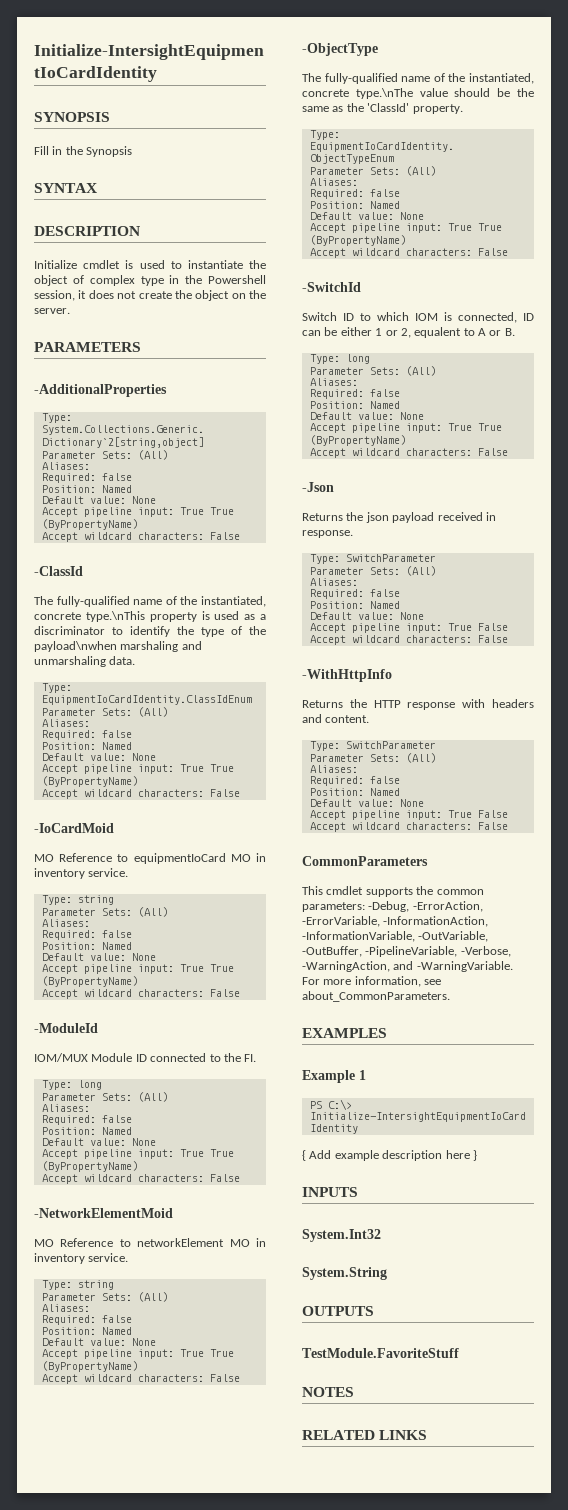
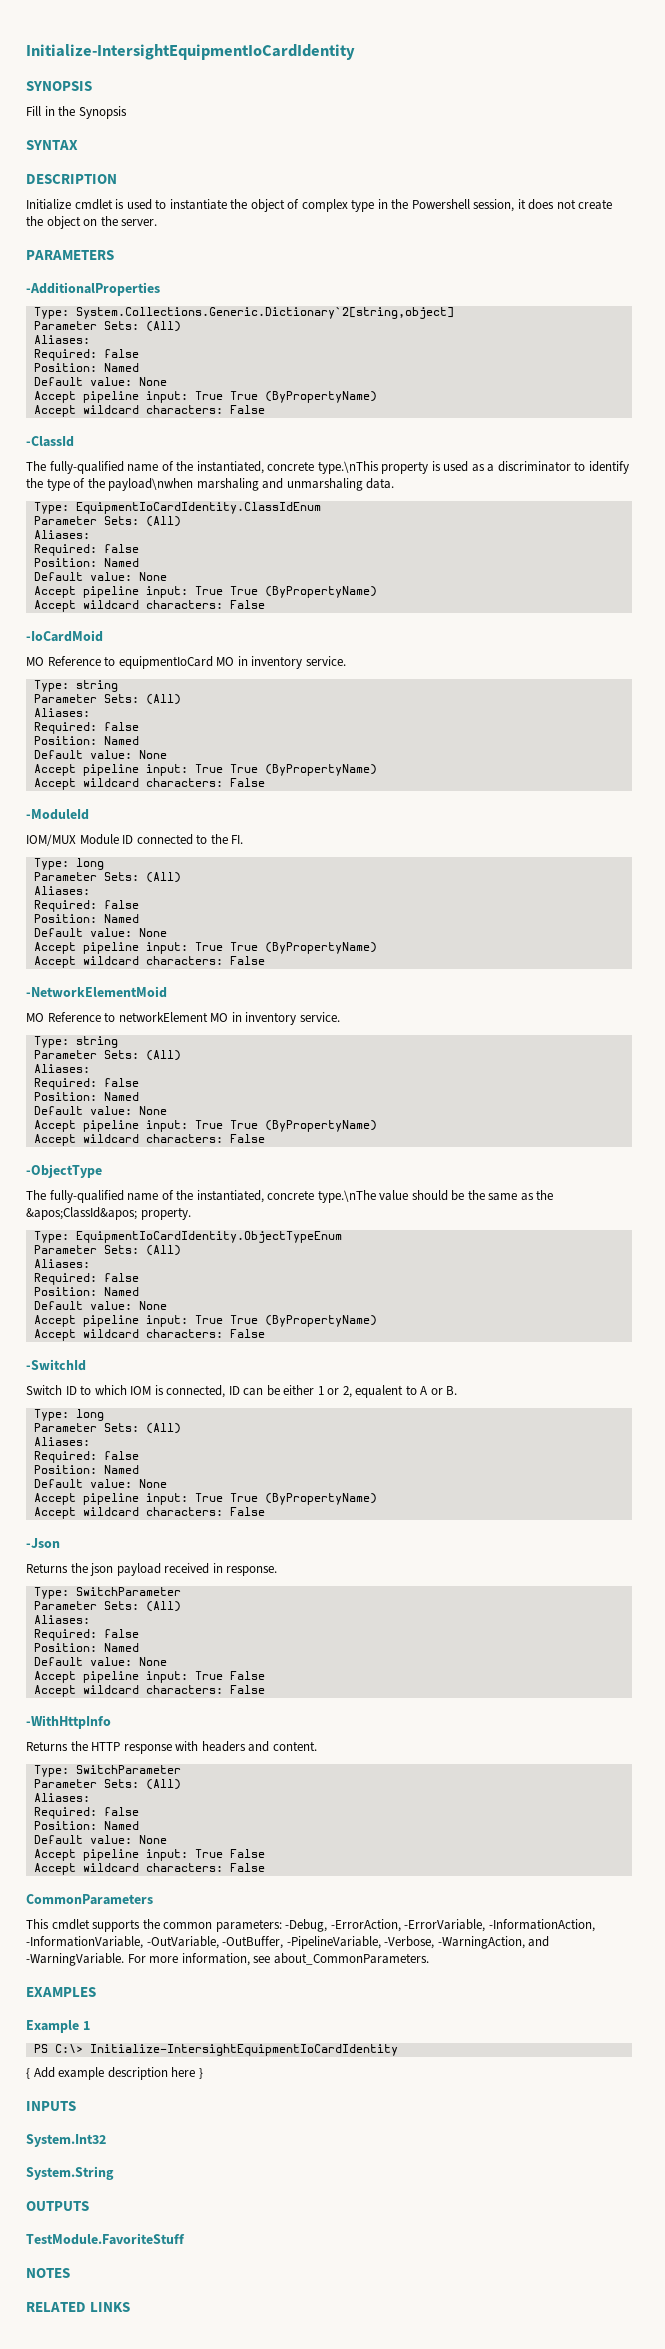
[367,103,410,112] 'ClassId' -> [26,1207,137,1220] &apos;ClassId&apos;

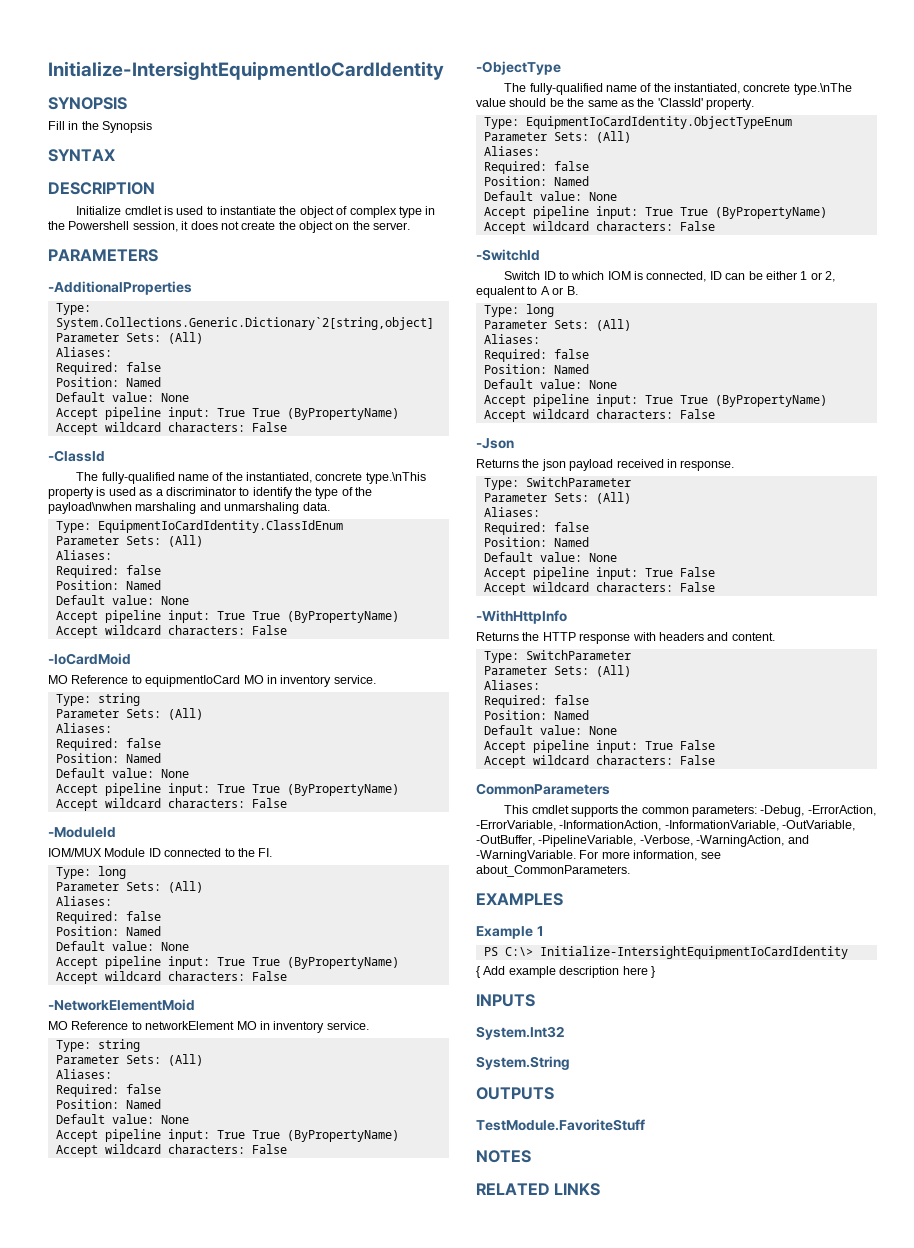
[26,1207,137,1220] &apos;ClassId&apos; -> [657,98,703,107] 'ClassId'

